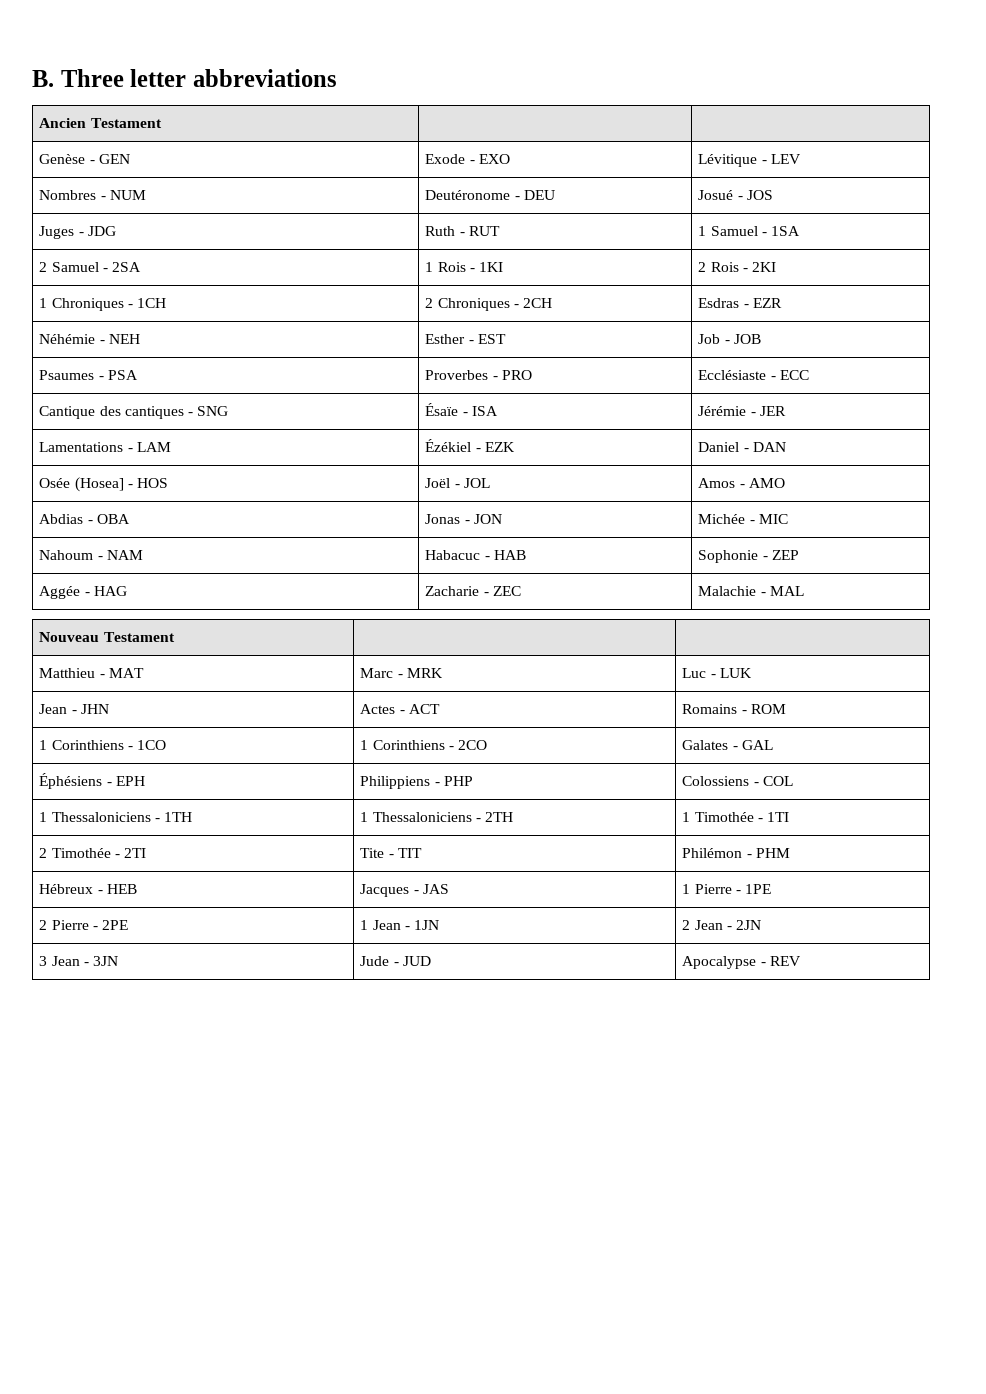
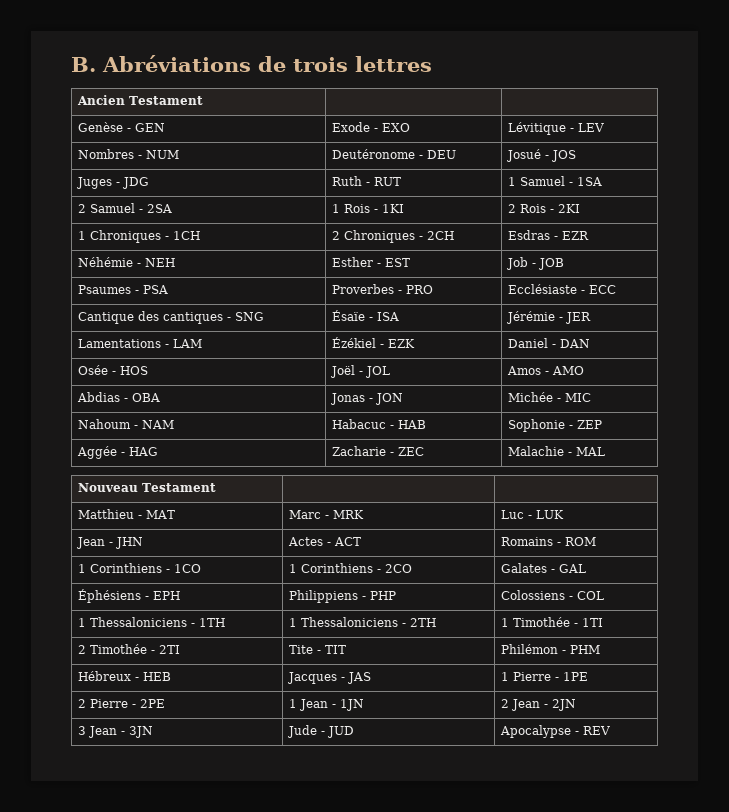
[60,69,337,87] Three letter abbreviations -> [102,55,432,72] Abréviations de trois lettres
[74,477,124,492] (Hosea] -> (109, 370) none

